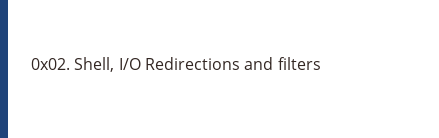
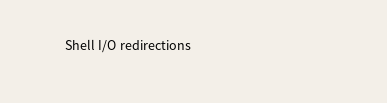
[31,57,321,72] 0x02. Shell, I/O Redirections and filters -> [65,39,191,53] Shell I/O redirections

